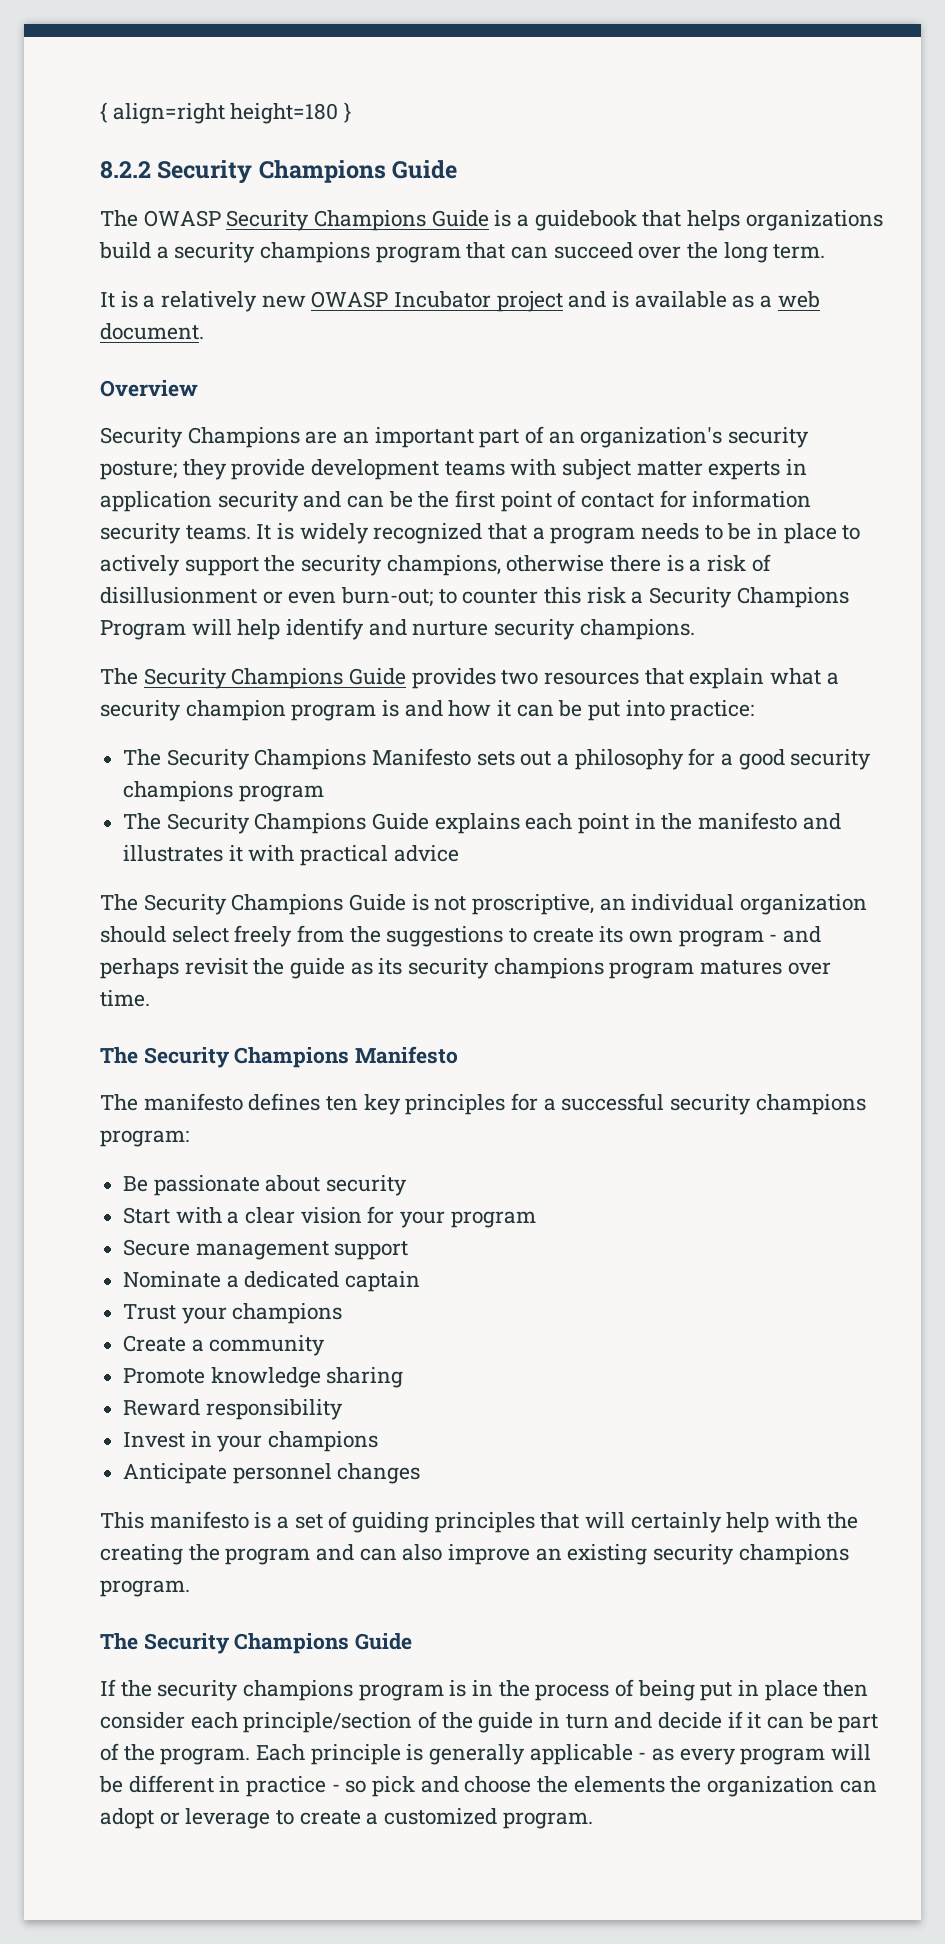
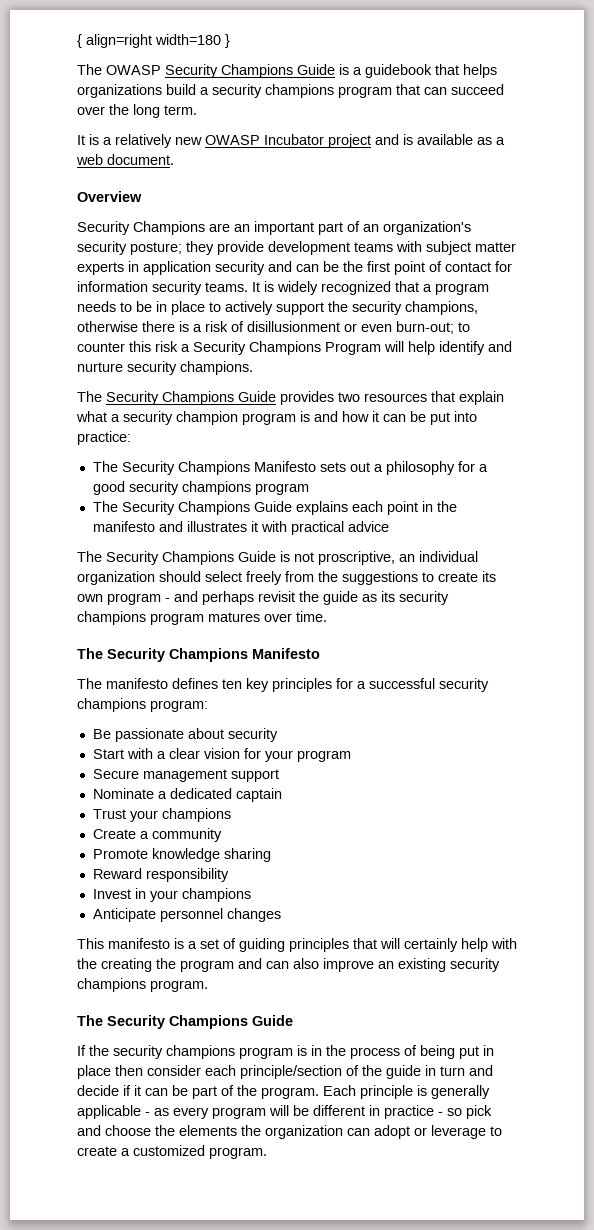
[230,103,339,124] height=180 -> [155,34,221,45] width=180
[100,160,458,184] // 8.2.2 Security Champions Guide -> (230, 41) none

